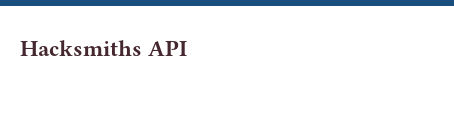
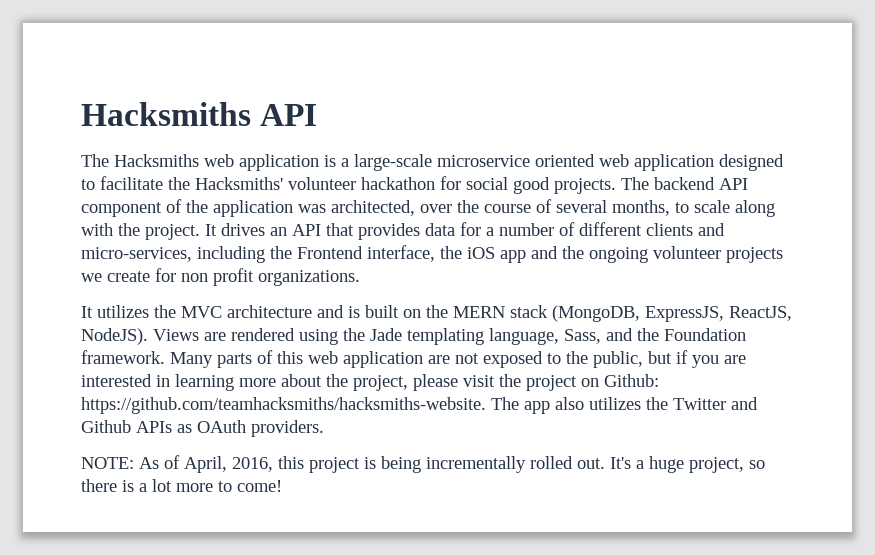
(188, 48) none -> [81,154,784,171] [81,176,748,194] [81,199,775,217] [81,222,725,240] [81,245,783,263] [81,268,360,286] [81,305,792,322] [81,328,746,345] [81,350,746,368] [81,374,659,391] [81,397,758,414] [81,420,324,437] [81,455,765,473] [81,479,282,492] // The Hacksmiths web application is a large-scale microservice oriented web application designed to facilitate the Hacksmiths' volunteer hackathon for social good projects. The backend API component of the application was architected, over the course of several months, to scale along with the project. It drives an API that provides data for a number of different clients and micro-services, including the Frontend interface, the iOS app and the ongoing volunteer projects we create for non profit organizations. // It utilizes the MVC architecture and is built on the MERN stack (MongoDB, ExpressJS, ReactJS, NodeJS). Views are rendered using the Jade templating language, Sass, and the Foundation framework. Many parts of this web application are not exposed to the public, but if you are interested in learning more about the project, please visit the project on Github: https://github.com/teamhacksmiths/hacksmiths-website. The app also utilizes the Twitter and Github APIs as OAuth providers. // NOTE: As of April, 2016, this project is being incrementally rolled out. It's a huge project, so there is a lot more to come!

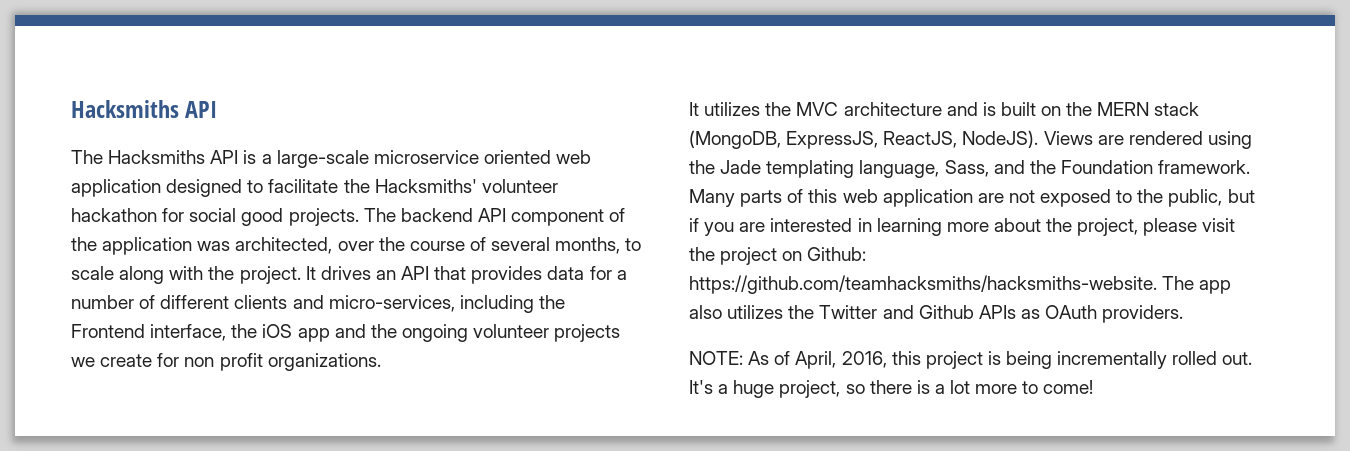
[204,154,319,171] web application -> [210,150,239,164] API

